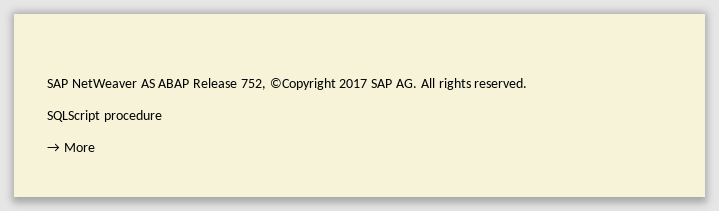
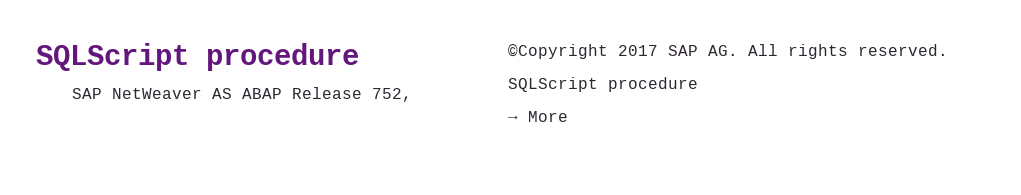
(47, 83) none -> [36,43,359,71] SQLScript procedure //

